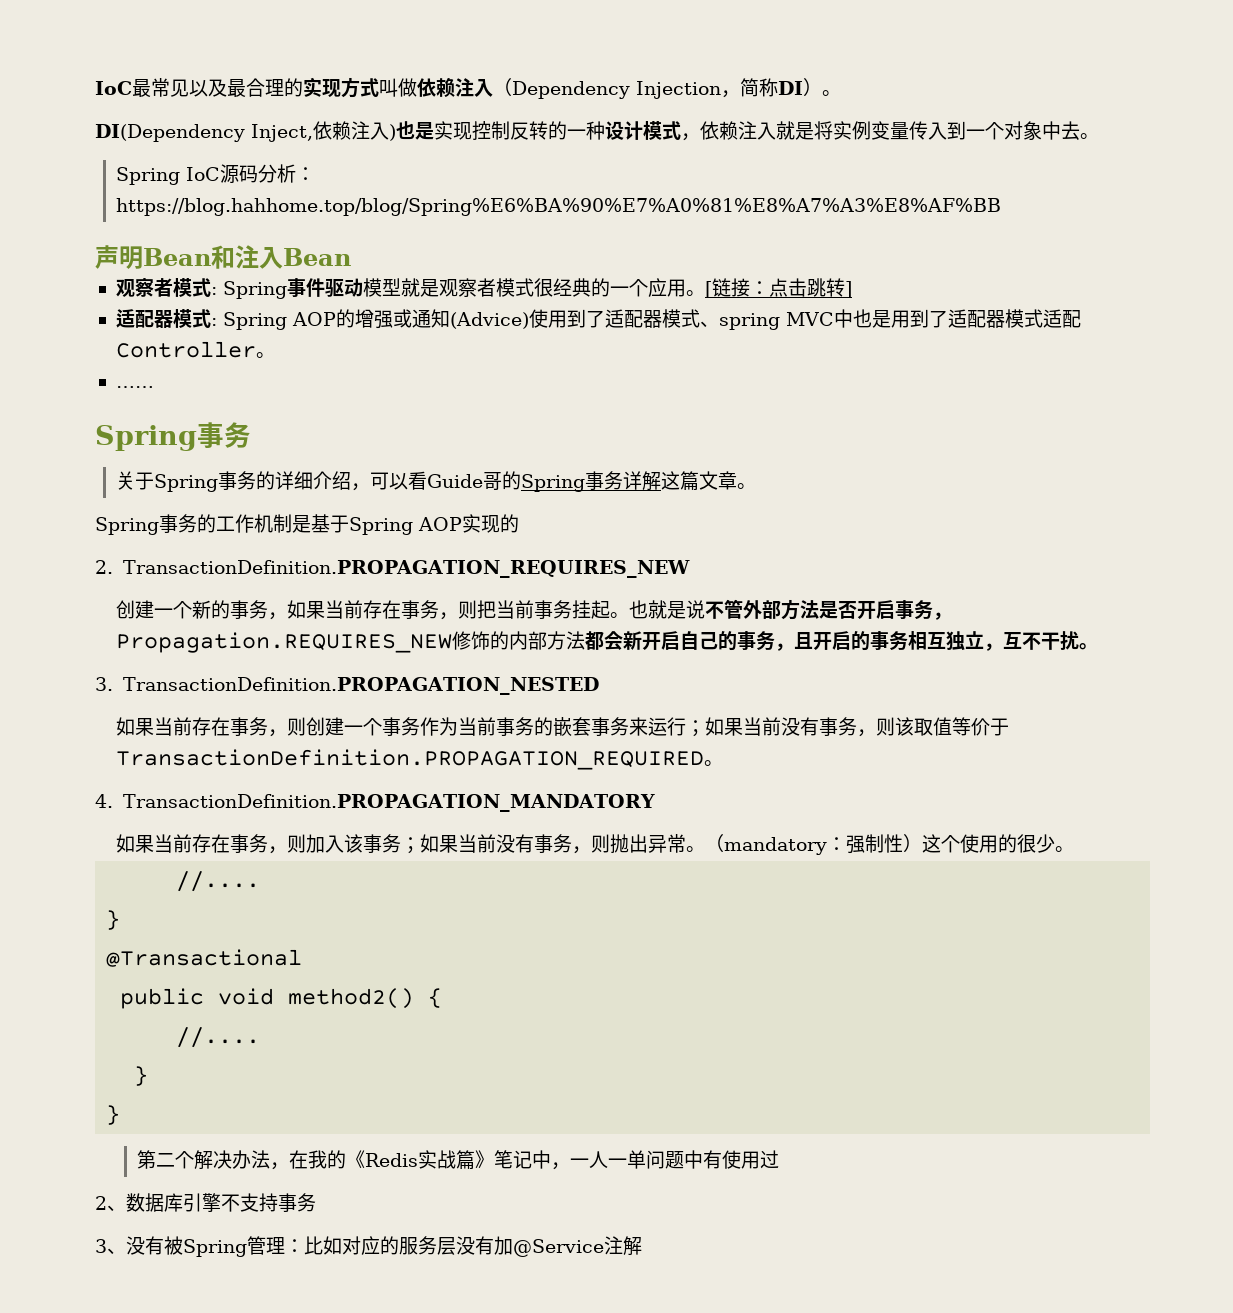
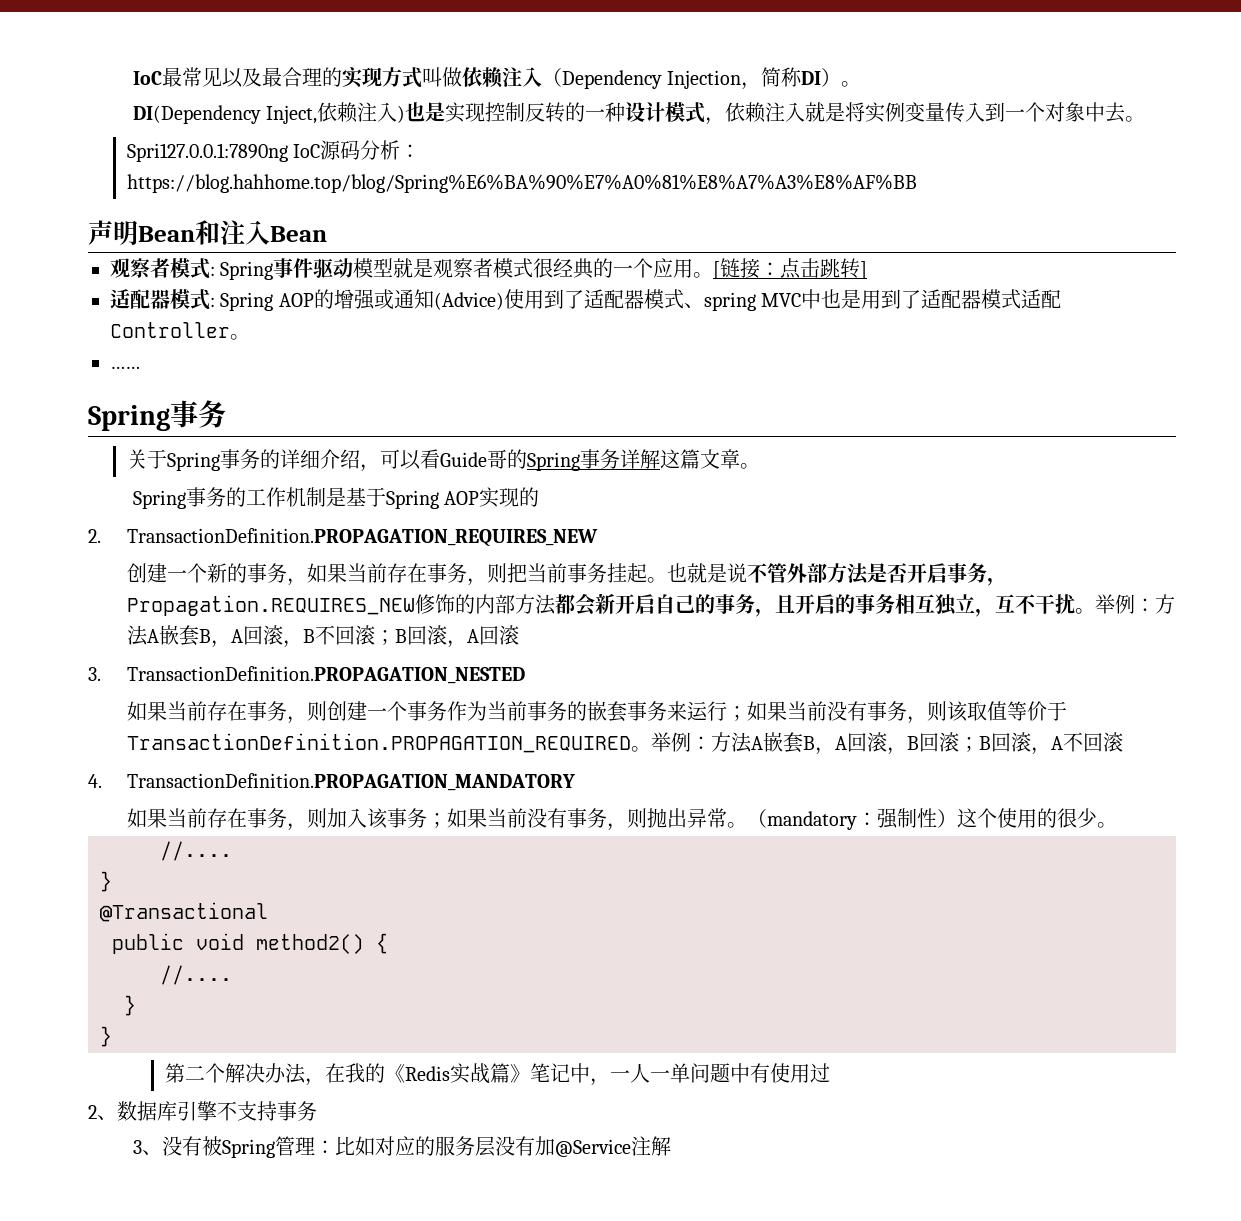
[116,167,181,185] Spring -> [126,143,288,162] Spri127.0.0.1:7890ng
(1099, 646) none -> [1094,594,1175,614] [126,625,519,648] 举例：方法A嵌套B，A回滚，B不回滚；B回滚，A回滚
(724, 763) none -> [650,732,1123,755] 举例：方法A嵌套B，A回滚，B回滚；B回滚，A不回滚

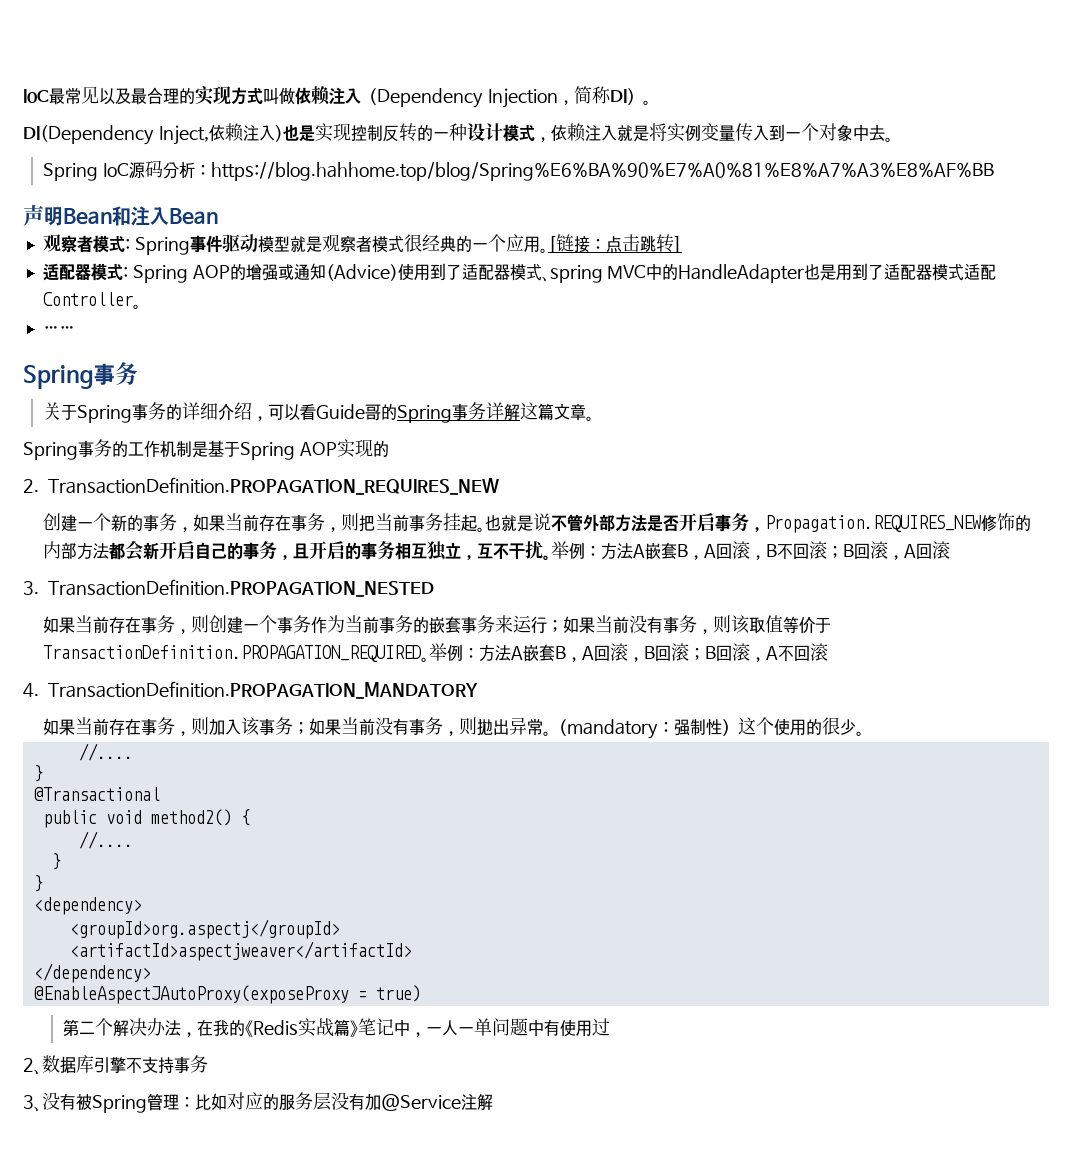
[126,143,288,162] Spri127.0.0.1:7890ng -> [43,163,99,181] Spring
(822, 299) none -> [662,263,805,283] 的HandleAdapter
(112, 1036) none -> [33,897,142,915] [69,919,340,939] [69,941,412,961] [33,963,151,983] [33,985,421,1004] // <dependency> // <groupId>org.aspectj</groupId> // <artifactId>aspectjweaver</artifactId> // </dependency> // @EnableAspectJAutoProxy(exposeProxy = true)

